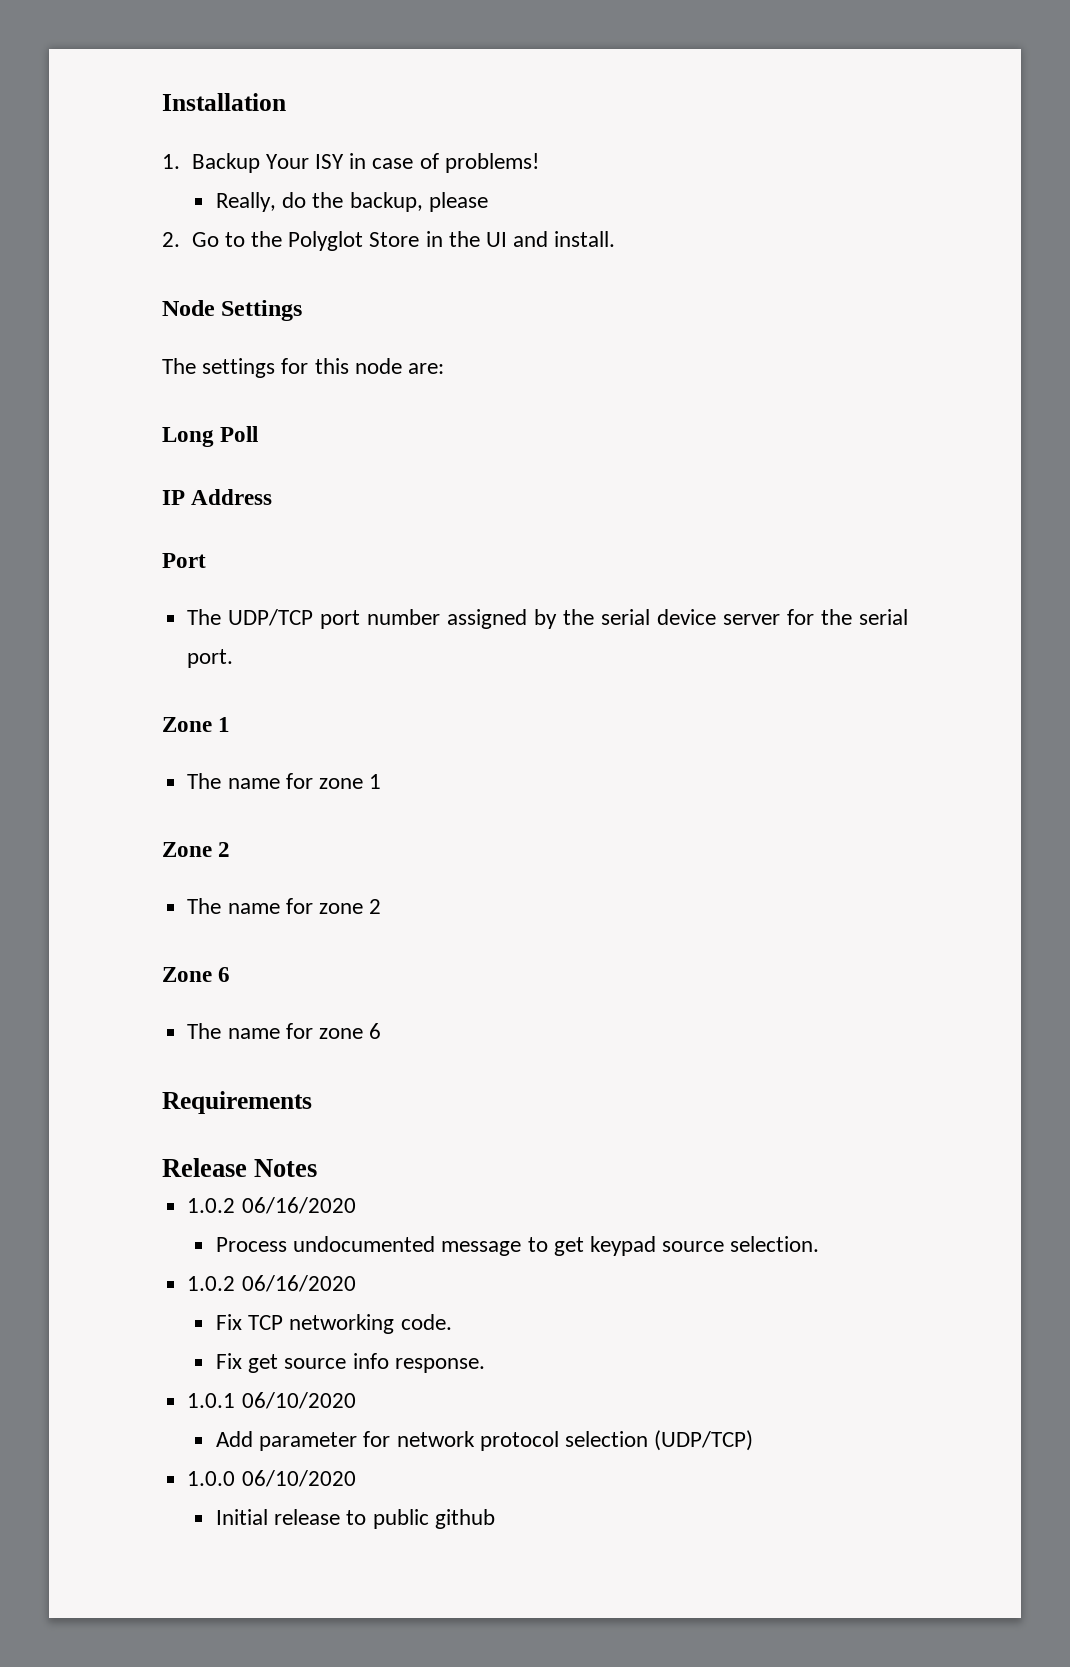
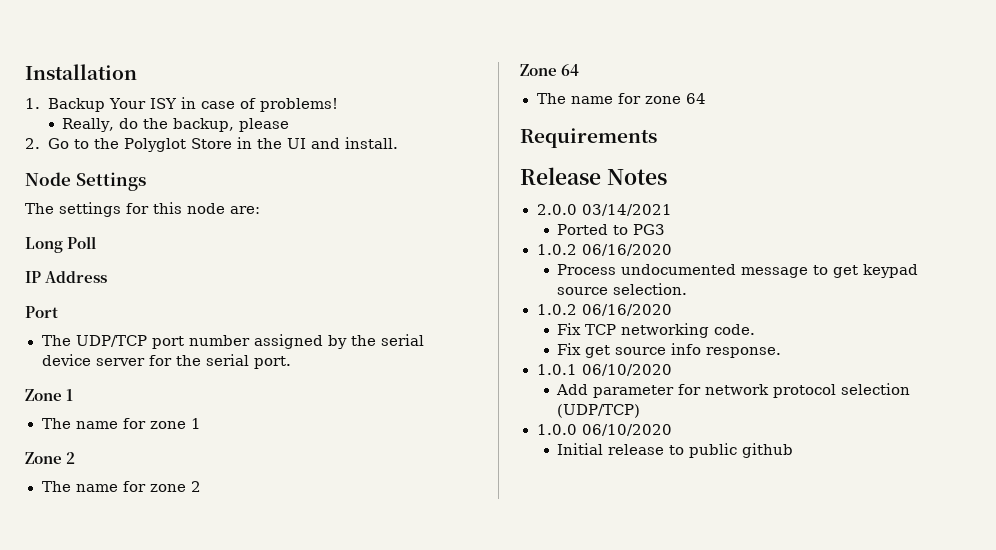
[218,967,231,982] [187,1023,382,1039] 6 // The name for zone 6 -> [561,64,580,76] [536,93,706,104] 64 // The name for zone 64
(318, 1168) none -> [536,204,672,216] [557,224,666,235] // 2.0.0 03/14/2021 // Ported to PG3

